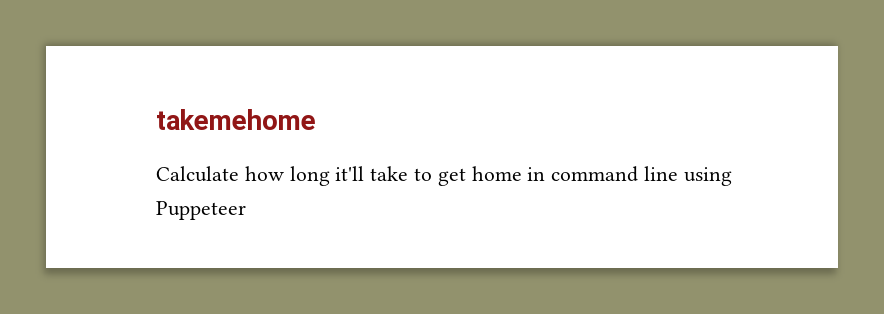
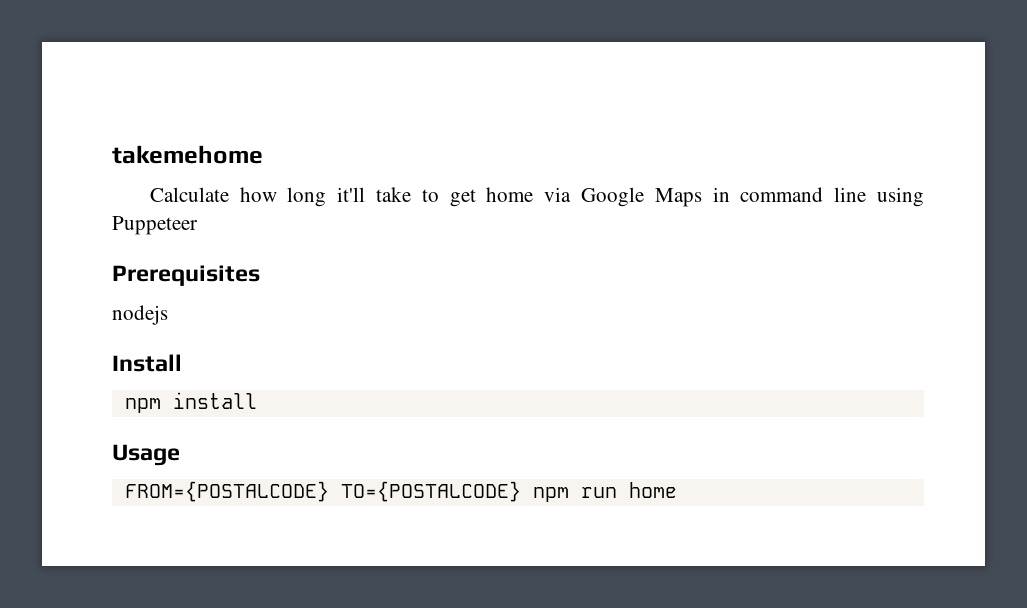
(522, 173) none -> [544,187,702,207] via Google Maps
(246, 210) none -> [112,265,260,286] [112,305,168,325] [112,354,182,372] [124,392,257,413] [112,444,180,466] [124,481,677,502] // Prerequisites // nodejs // Install // npm install // Usage // FROM={POSTALCODE} TO={POSTALCODE} npm run home

